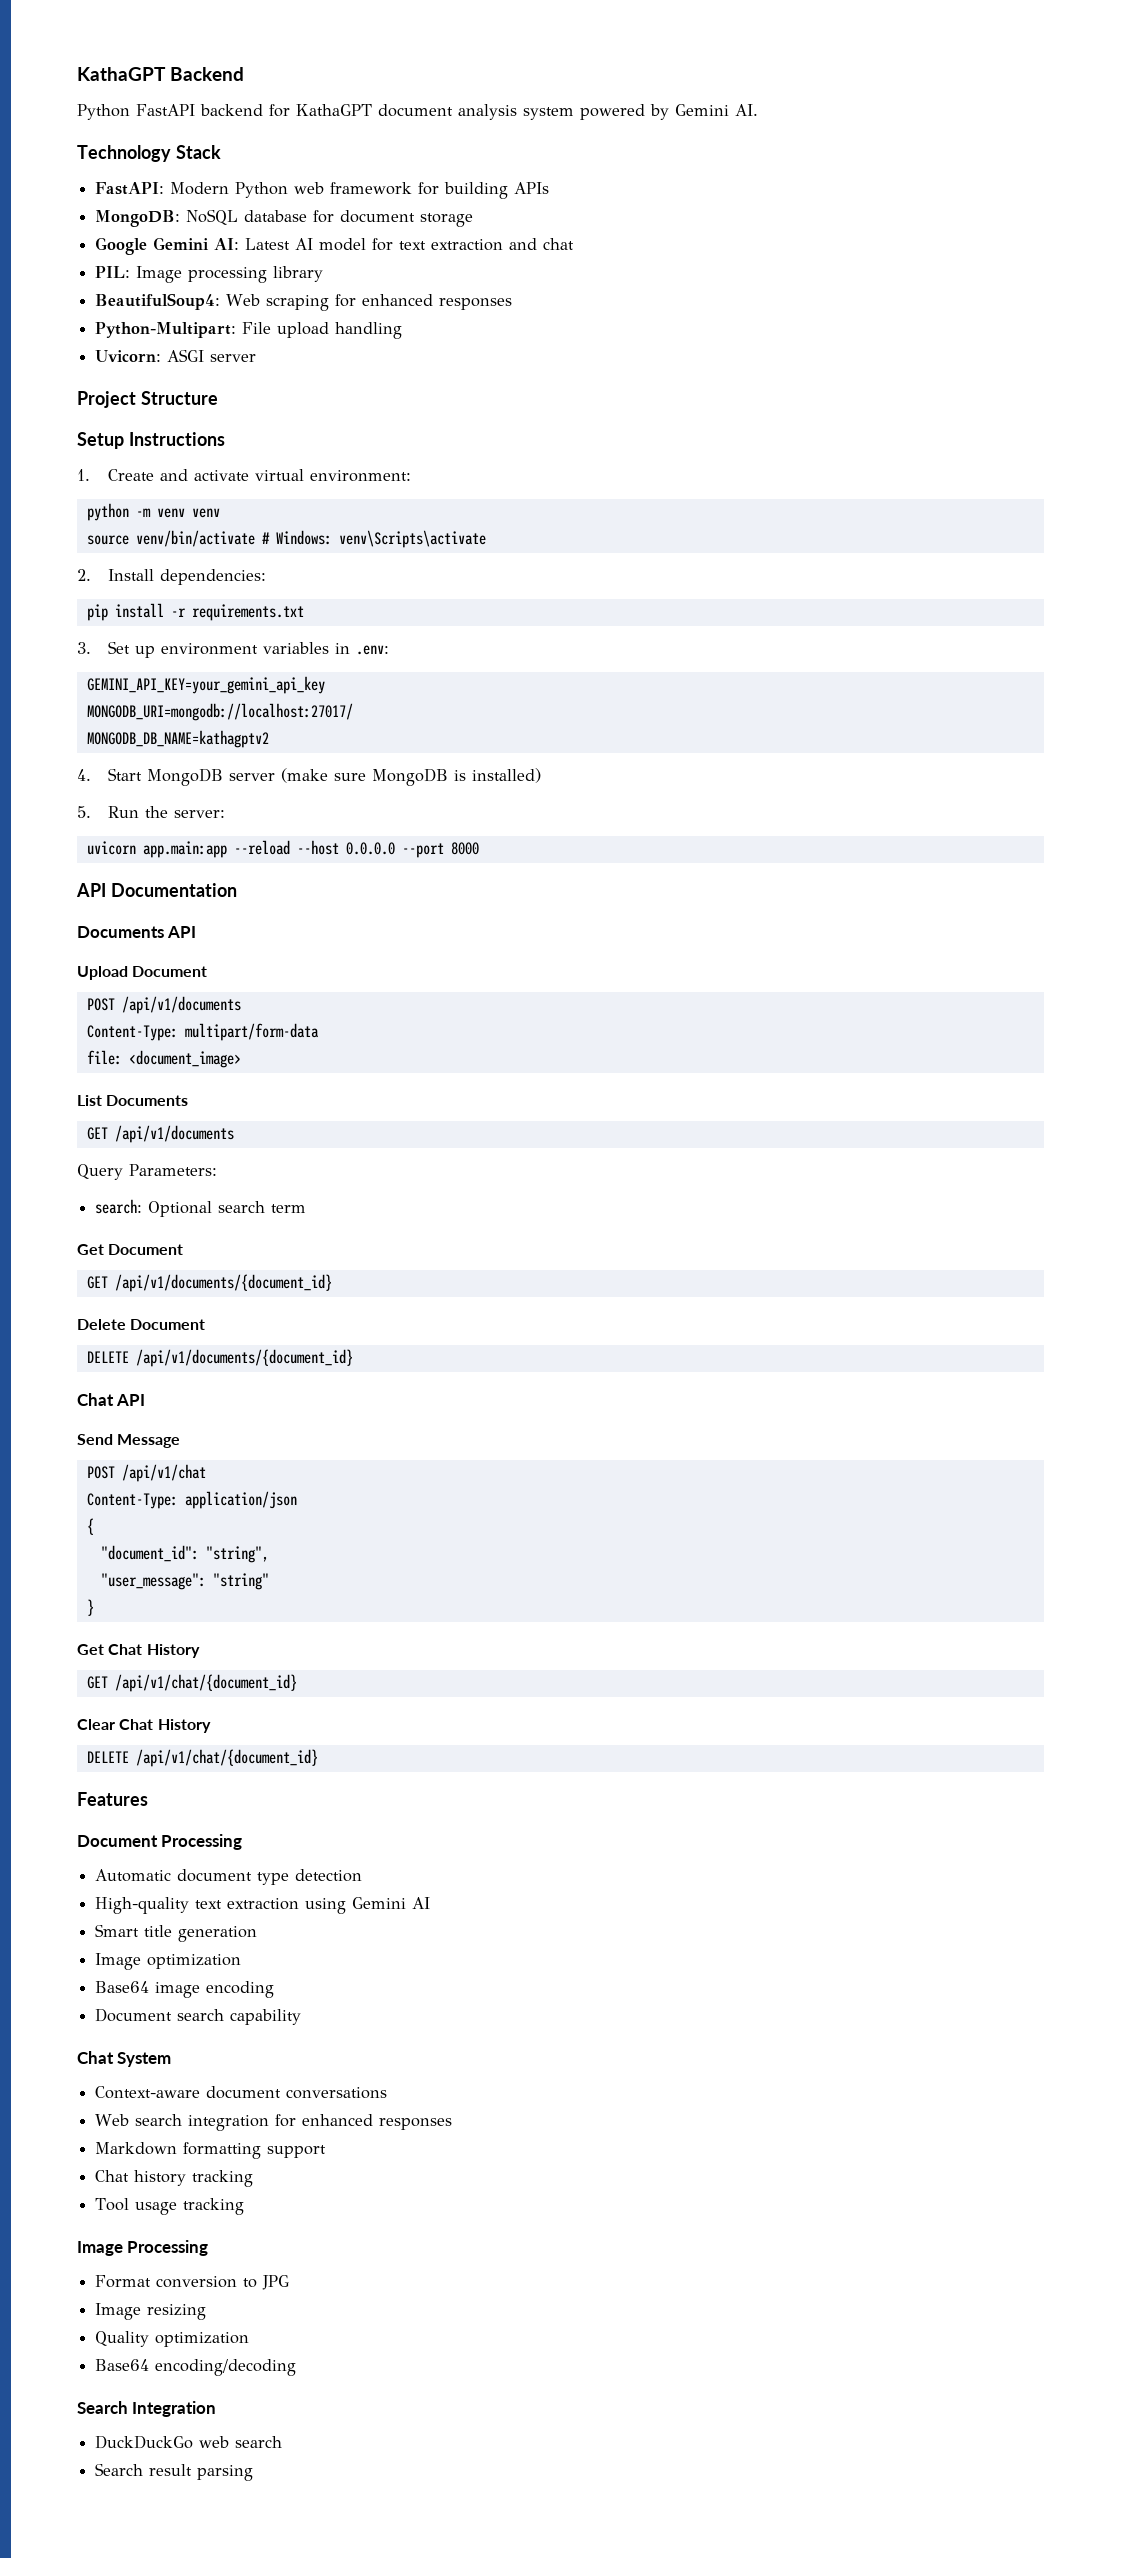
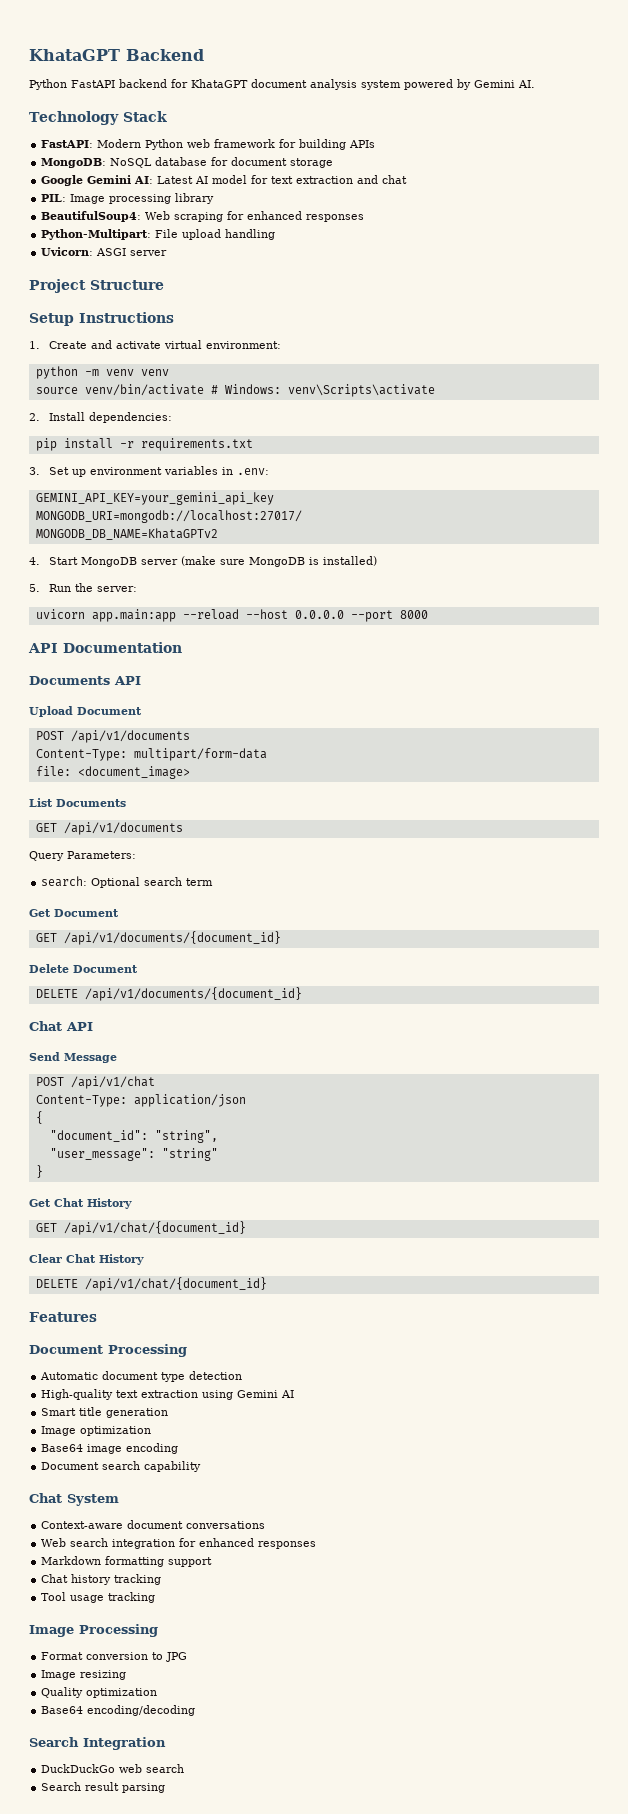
[77,67,166,81] KathaGPT -> [29,49,120,61] KhataGPT
[296,104,372,116] KathaGPT -> [191,79,248,88] KhataGPT
[86,730,269,748] MONGODB_DB_NAME=kathagptv2 -> [35,528,218,540] MONGODB_DB_NAME=KhataGPTv2

